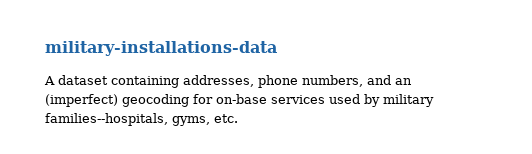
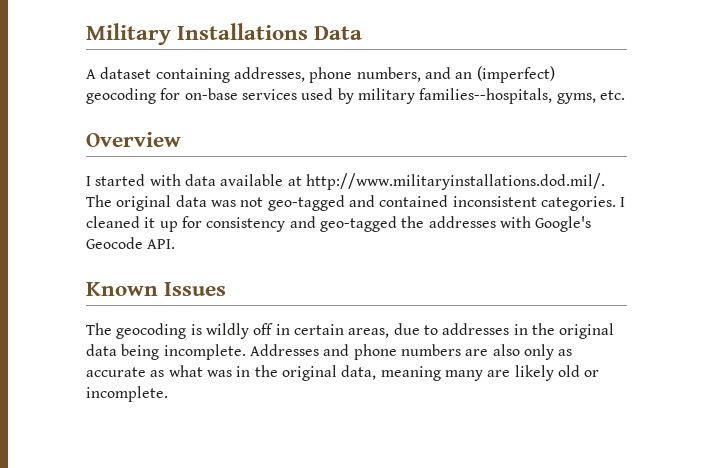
[45,41,277,56] military-installations-data -> [86,23,363,45] Military Installations Data
(238, 118) none -> [86,132,181,147] [86,173,605,190] [86,195,626,211] [86,216,592,232] [86,237,176,249] [86,282,227,296] [86,323,615,339] [86,344,573,360] [86,365,600,381] [86,386,168,402] // Overview // I started with data available at http://www.militaryinstallations.dod.mil/. The original data was not geo-tagged and contained inconsistent categories. I cleaned it up for consistency and geo-tagged the addresses with Google's Geocode API. // Known Issues // The geocoding is wildly off in certain areas, due to addresses in the original data being incomplete. Addresses and phone numbers are also only as accurate as what was in the original data, meaning many are likely old or incomplete.

